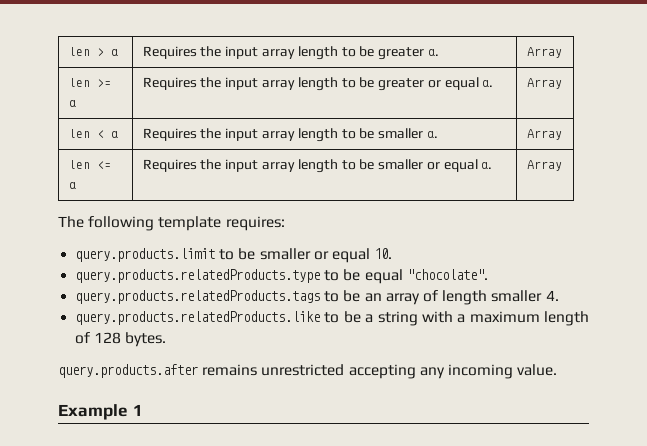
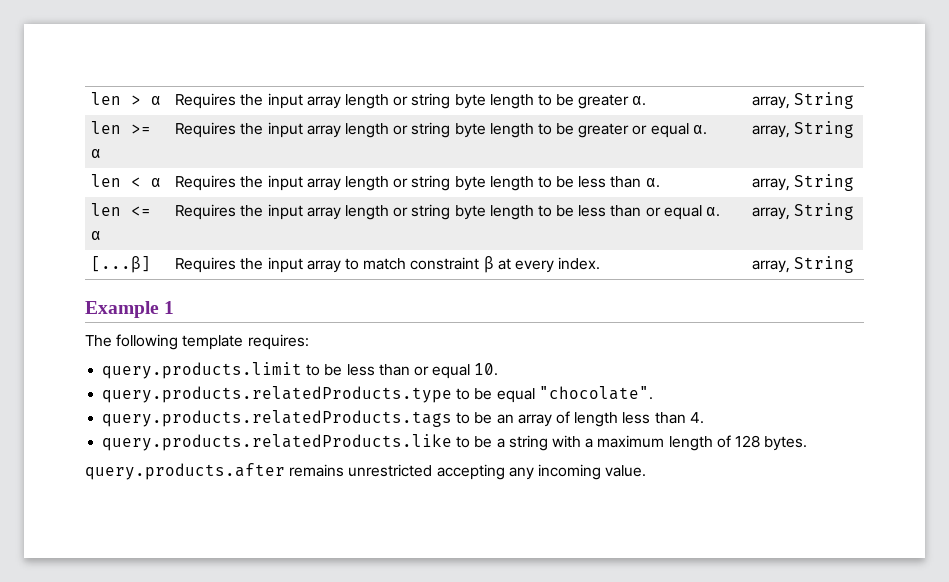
(338, 53) none -> [393,93,534,109] or string byte length
[526,47,562,58] Array -> [752,92,855,109] array, String
(338, 84) none -> [393,122,534,138] or string byte length
[526,78,562,89] Array -> [752,121,855,138] array, String
[341,128,438,139] [526,129,562,140] to be smaller α. | Array -> [393,175,660,191] [752,174,855,191] or string byte length to be less than α. | array, String
[341,159,493,172] [526,160,562,171] to be smaller or equal α. | Array -> [393,204,721,220] [752,203,855,220] [91,256,152,273] [175,256,601,273] [752,256,855,273] [85,301,175,318] or string byte length to be less than or equal α. | array, String // [...β] | Requires the input array to match constraint β at every index. | array, String // Example 1
[259,248,311,260] smaller -> [346,364,410,376] less than
[491,290,543,302] smaller -> [622,412,686,424] less than
[58,404,143,420] // Example 1 -> (647, 471) none

